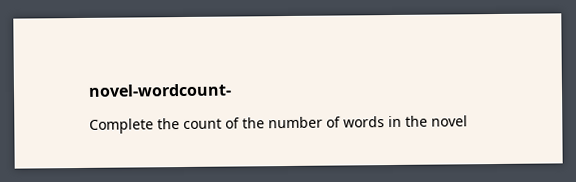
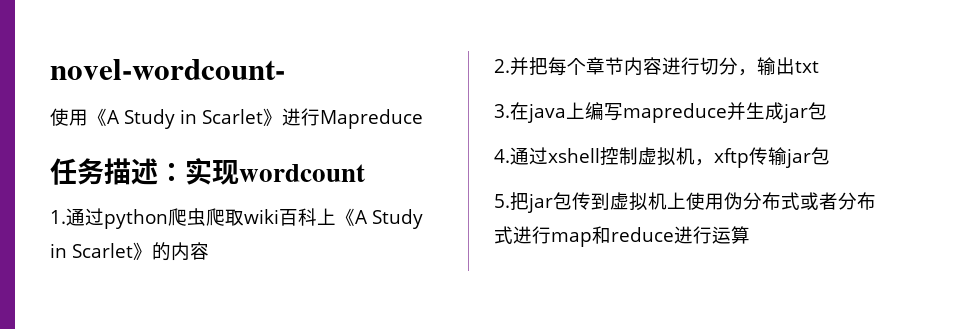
[89,115,468,134] Complete the count of the number of words in the novel -> [50,108,423,129] [50,158,365,185] [50,208,423,229] [50,242,209,261] [494,57,819,76] [494,102,827,123] [494,147,830,168] [494,192,876,213] [494,226,750,247] 使用《A Study in Scarlet》进行Mapreduce // 任务描述：实现wordcount // 1.通过python爬虫爬取wiki百科上《A Study in Scarlet》的内容 // 2.并把每个章节内容进行切分，输出txt // 3.在java上编写mapreduce并生成jar包 // 4.通过xshell控制虚拟机，xftp传输jar包 // 5.把jar包传到虚拟机上使用伪分布式或者分布式进行map和reduce进行运算

